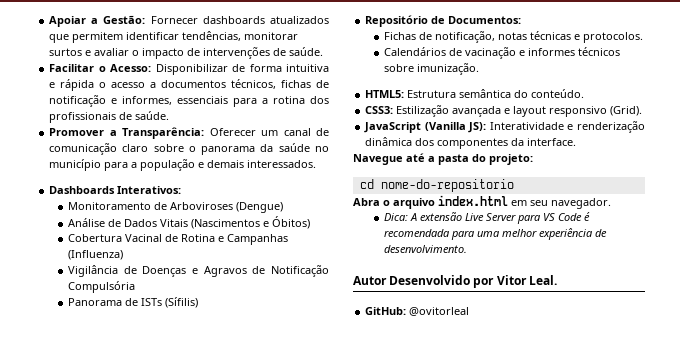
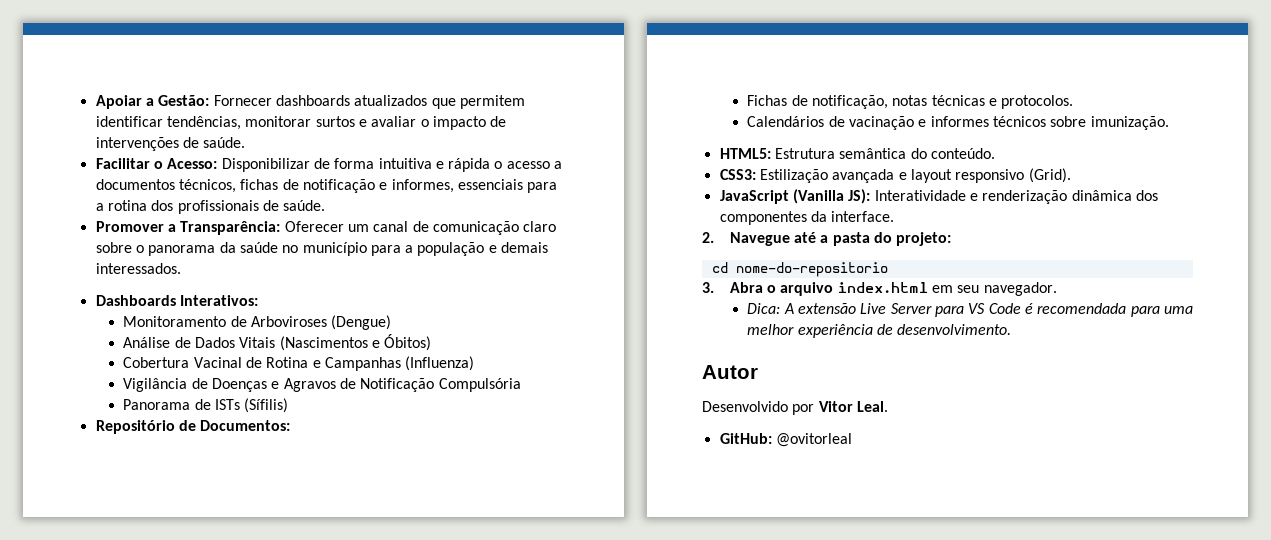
(577, 142) none -> [702,232,714,243] 2.
(514, 185) none -> [702,282,714,293] 3.
(387, 280) none -> (758, 372) //

